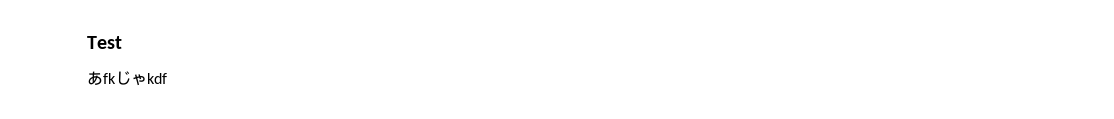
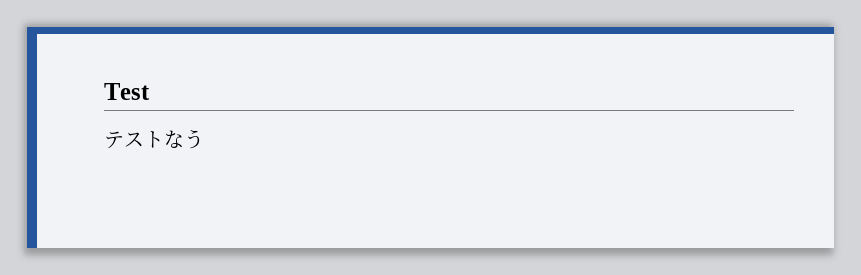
[87,71,167,86] あfkじゃkdf -> [104,129,204,149] テストなう

